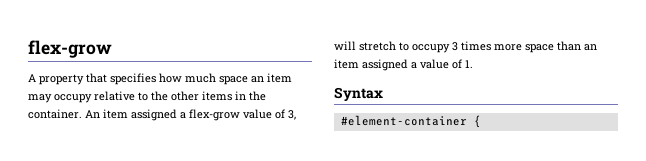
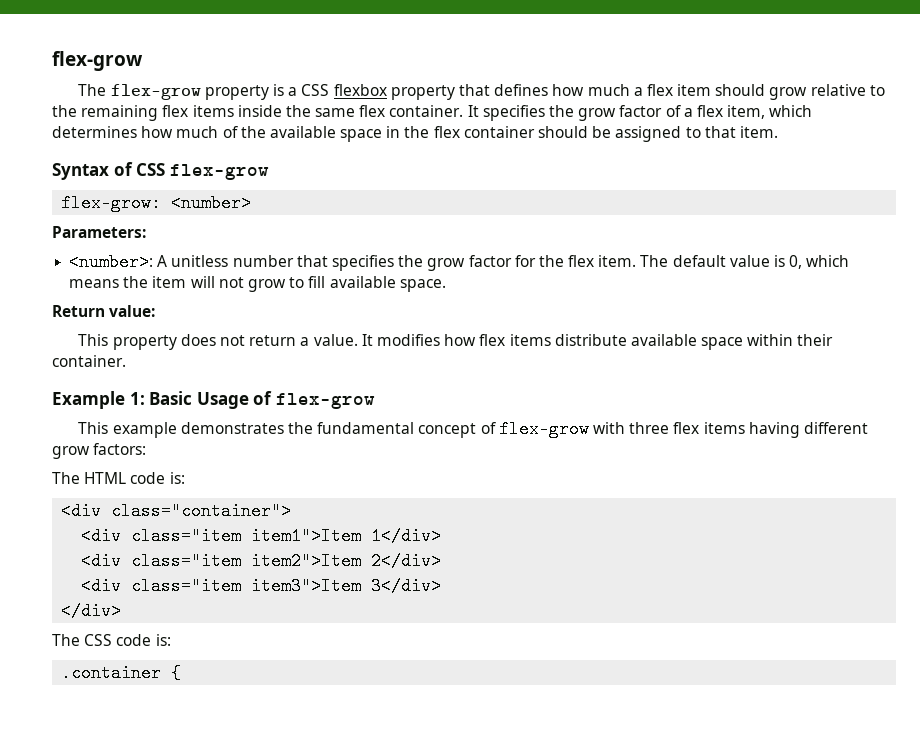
[28,40,112,58] [28,74,36,82] flex-grow // A -> [52,51,143,71] [78,84,387,100] flex-grow // The flex-grow property is a CSS flexbox
[110,73,292,85] [28,91,266,103] [28,109,296,121] [334,41,597,53] [334,59,473,71] [334,87,383,101] [340,115,467,126] specifies how much space an item may occupy relative to the other items in the container. An item assigned a flex-grow value of 3, will stretch to occupy 3 times more space than an item assigned a value of 1. // Syntax // #element-container -> [494,84,885,100] [52,105,813,121] [52,126,778,142] [52,162,269,180] [61,194,252,212] [52,226,146,238] [69,253,850,271] [69,276,446,292] [52,305,156,317] [78,334,834,350] [52,355,126,367] [52,391,375,409] [78,420,868,438] [52,443,147,459] [52,472,185,484] [61,502,292,520] [81,527,442,545] [81,552,442,570] [81,577,442,595] [61,602,122,620] [52,634,171,646] [61,664,162,682] defines how much a flex item should grow relative to the remaining flex items inside the same flex container. It specifies the grow factor of a flex item, which determines how much of the available space in the flex container should be assigned to that item. // Syntax of CSS flex-grow // flex-grow: <number> // Parameters: // <number>: A unitless number that specifies the grow factor for the flex item. The default value is 0, which means the item will not grow to fill available space. // Return value: // This property does not return a value. It modifies how flex items distribute available space within their container. // Example 1: Basic Usage of flex-grow // This example demonstrates the fundamental concept of flex-grow with three flex items having different grow factors: // The HTML code is: // <div class="container"> // <div class="item item1">Item 1</div> // <div class="item item2">Item 2</div> // <div class="item item3">Item 3</div> // </div> // The CSS code is: // .container

